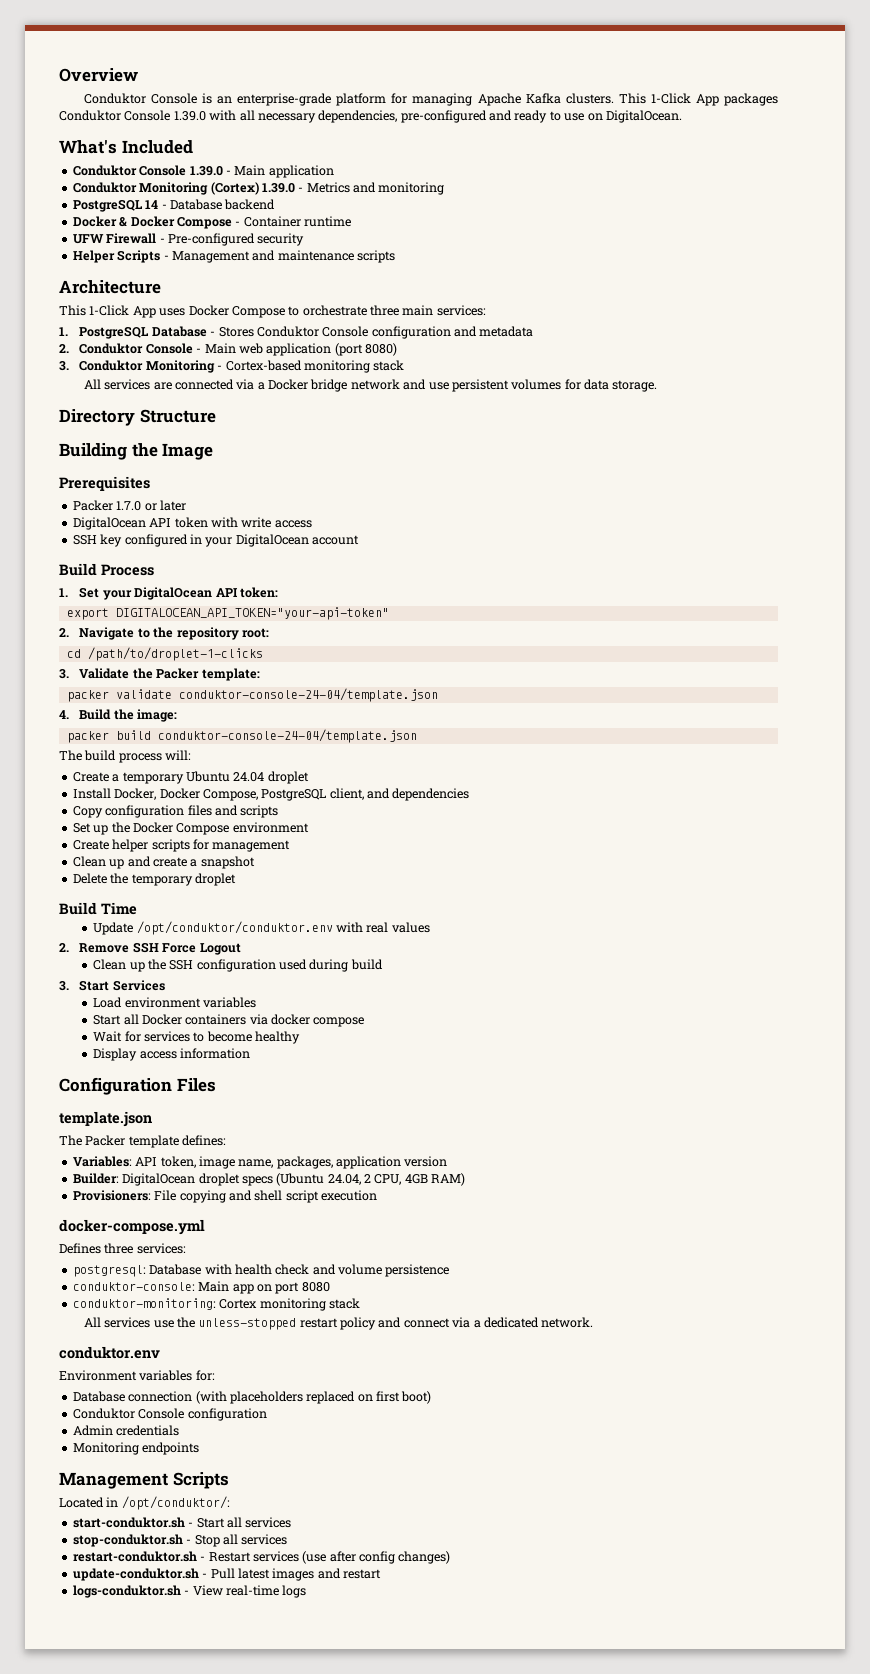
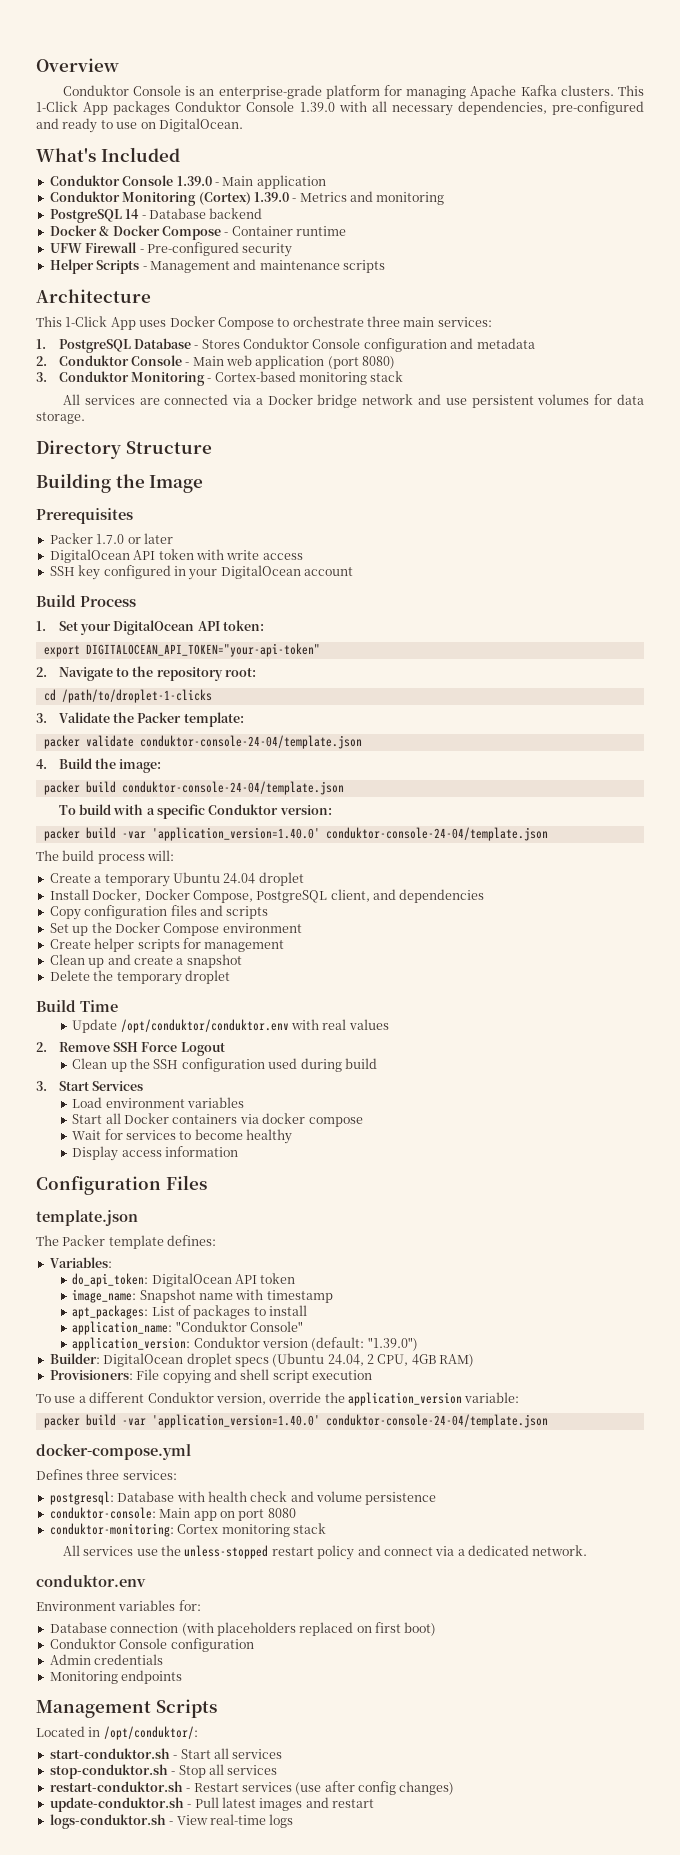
(417, 736) none -> [58,804,332,819] [43,827,548,841] // To build with a specific Conduktor version: // packer build -var 'application_version=1.40.0' conduktor-console-24-04/template.json
[135,1156,401,1169] API token, image name, packages, application -> [72,1273,296,1287] [72,1289,333,1303] [72,1305,308,1319] [72,1321,304,1335] [72,1337,260,1351] // do_api_token: DigitalOcean API token // image_name: Snapshot name with timestamp // apt_packages: List of packages to install // application_name: "Conduktor Console" // application_version: Conduktor
(448, 1161) none -> [311,1337,418,1351] (default: "1.39.0")
(377, 1195) none -> [36,1392,520,1406] [43,1414,548,1428] // To use a different Conduktor version, override the application_version variable: // packer build -var 'application_version=1.40.0' conduktor-console-24-04/template.json

